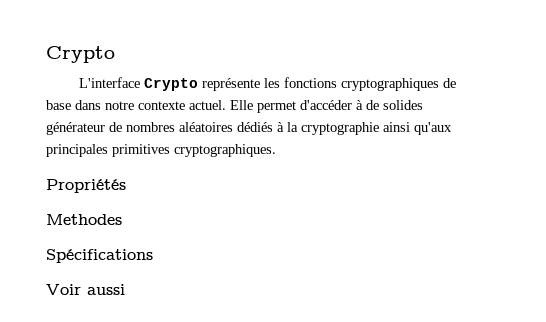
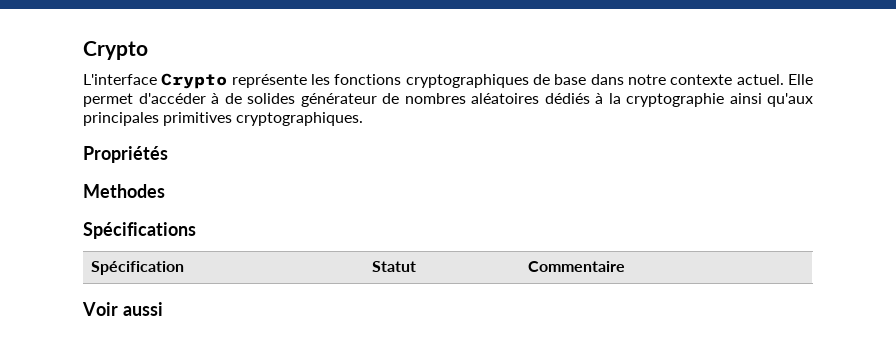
(153, 256) none -> [90,261,184,275] [371,261,416,272] [527,261,625,272] // Spécification | Statut | Commentaire

